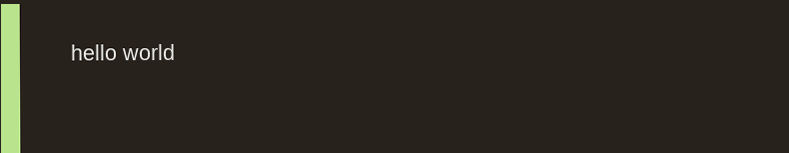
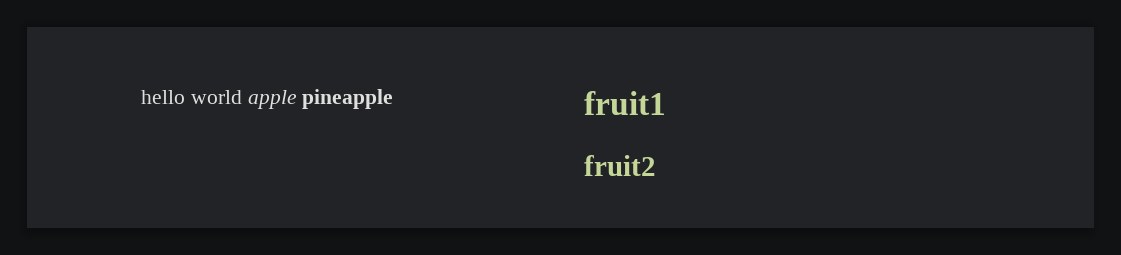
(175, 52) none -> [247,89,394,109] [584,91,666,115] [584,155,656,176] apple pineapple // fruit1 // fruit2

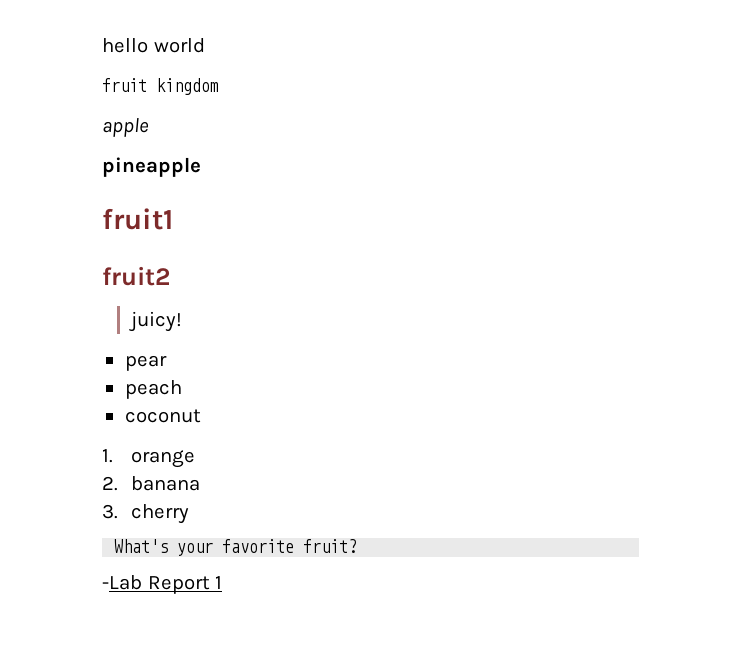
(242, 97) none -> [102,78,219,95] // fruit kingdom //
(297, 99) none -> (149, 127) //
(656, 165) none -> [128,311,182,332] [124,355,167,371] [124,380,182,399] [124,409,201,423] [102,449,195,468] [102,476,200,491] [102,504,189,524] [114,539,358,556] [102,575,223,594] // juicy! // pear // peach // coconut // 1. orange // 2. banana // 3. cherry // What's your favorite fruit? // -Lab Report 1

